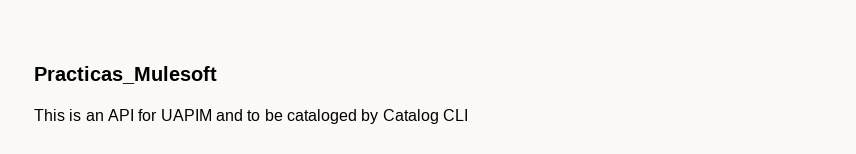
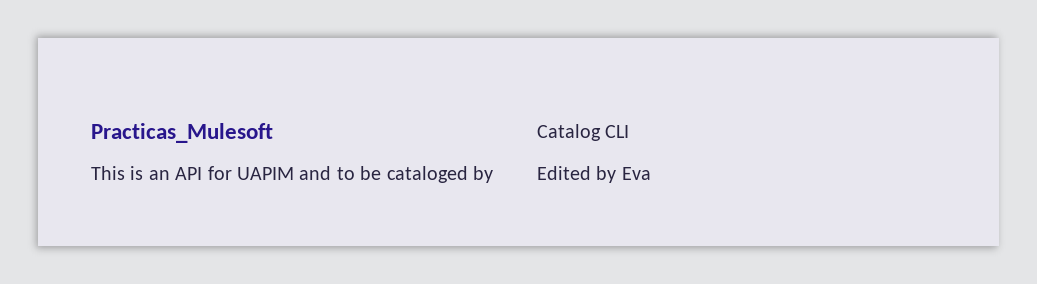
(468, 115) none -> [537,166,651,183] // Edited by Eva

